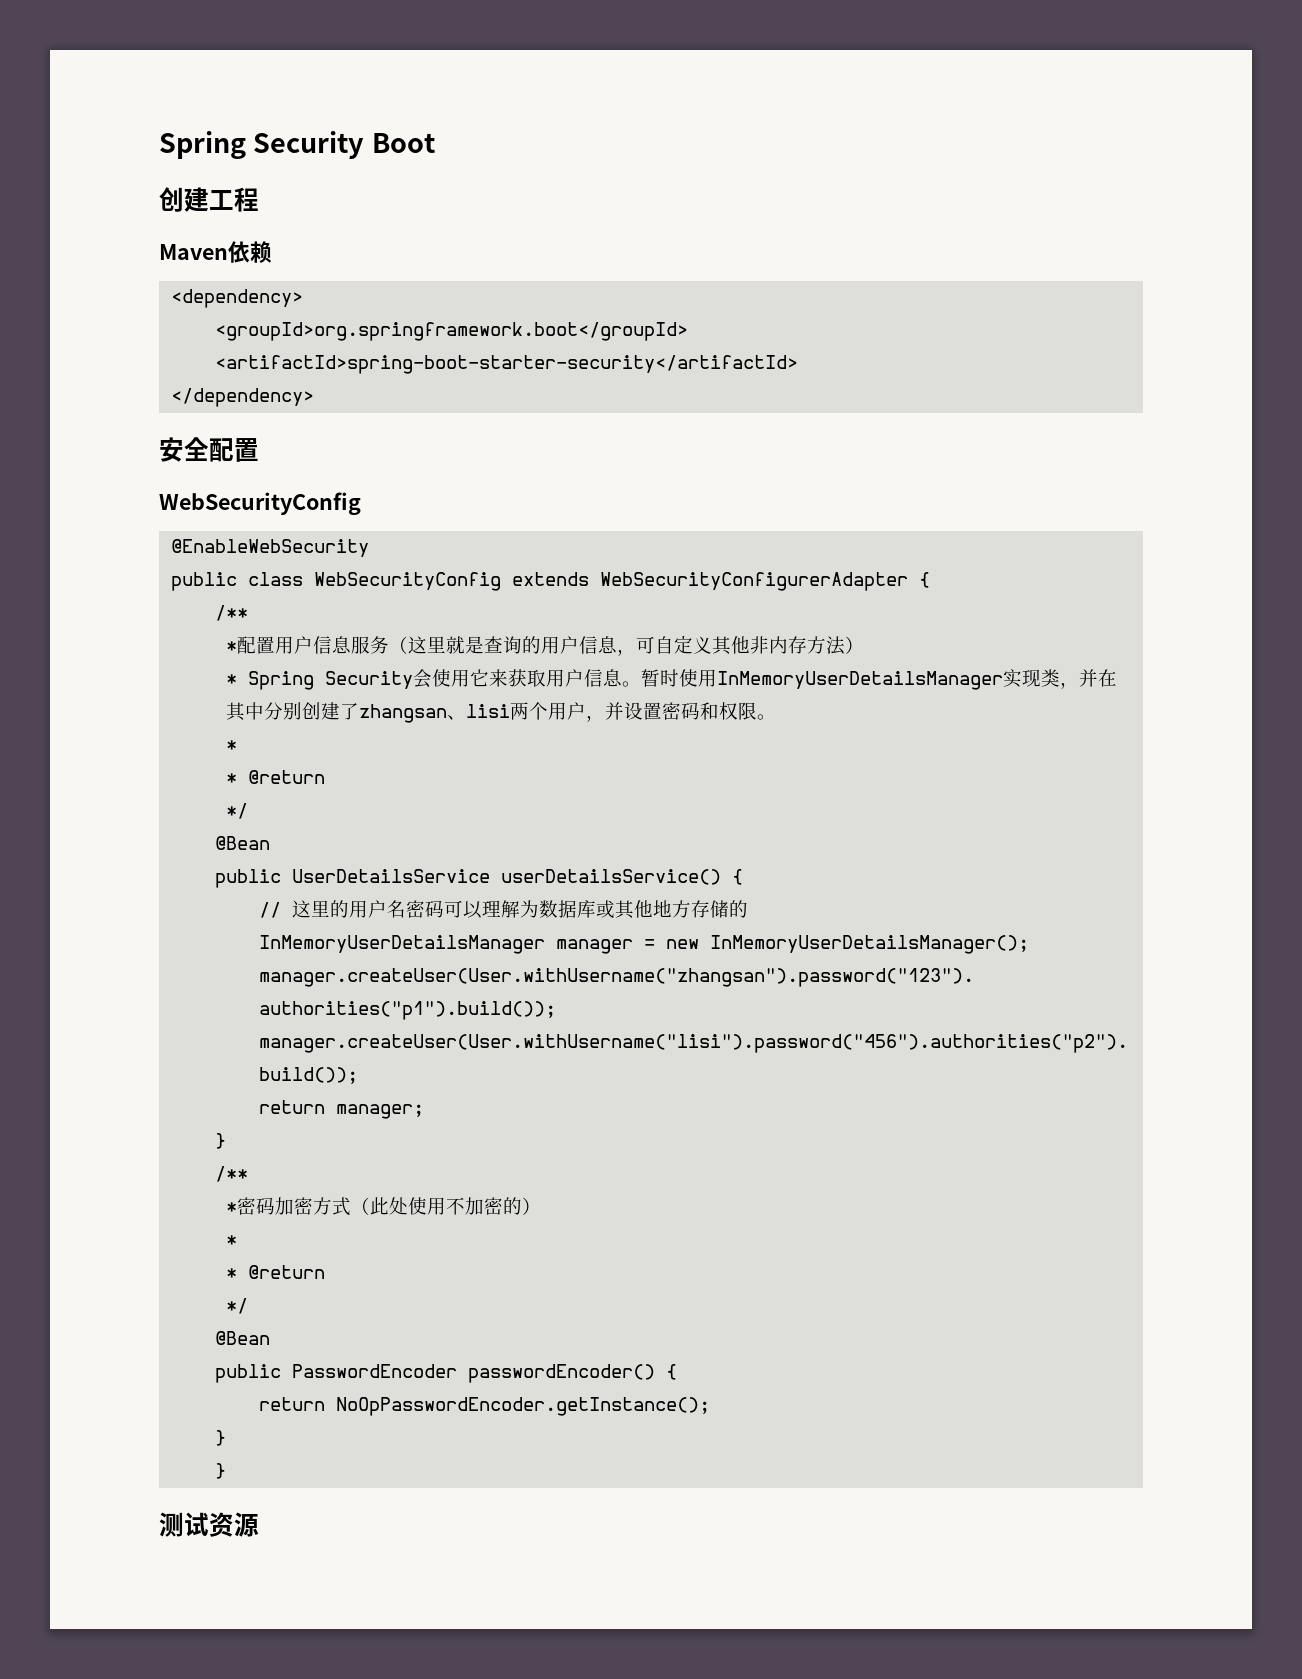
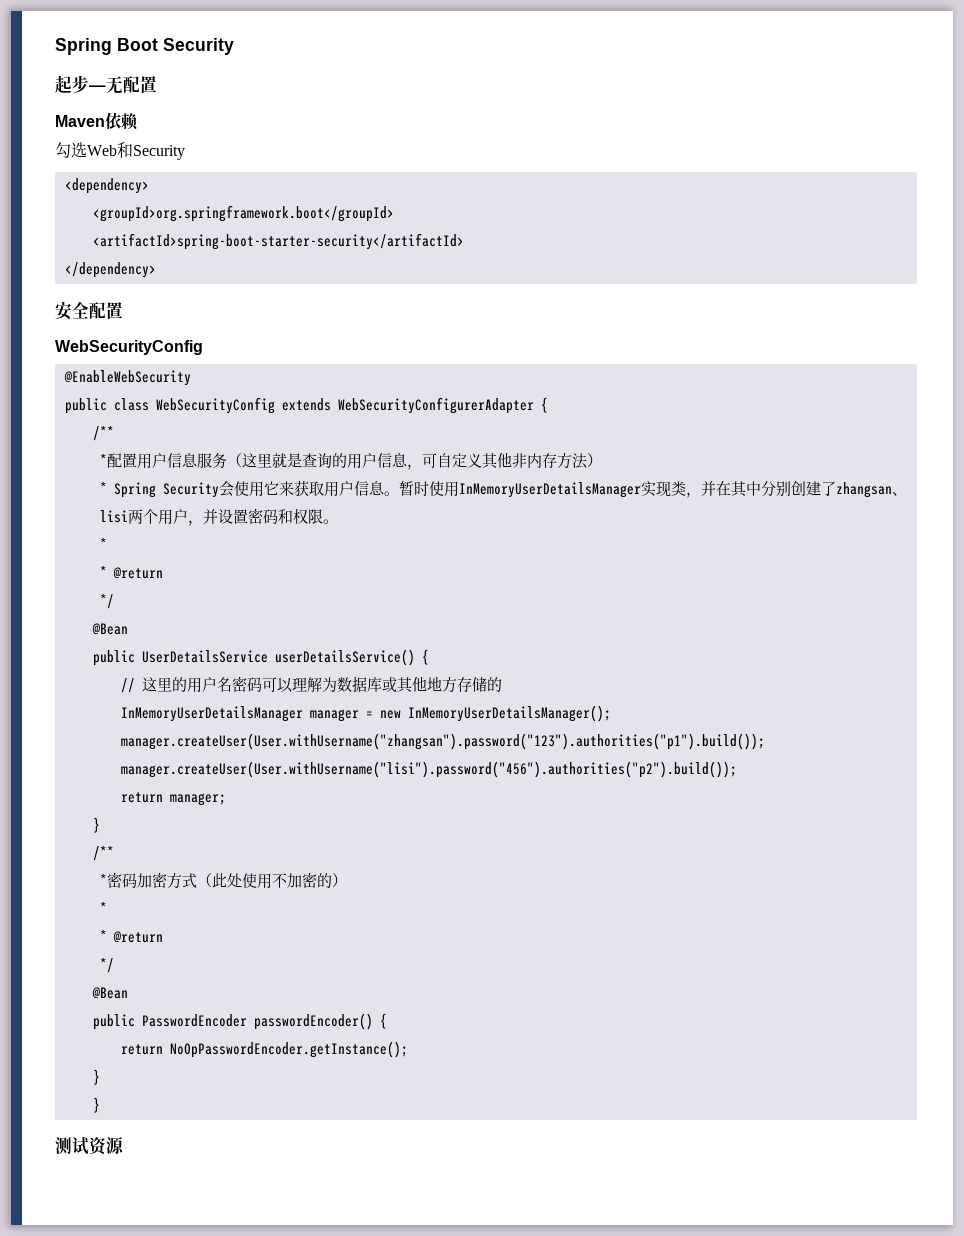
[159,131,435,159] [159,187,259,212] Spring Security Boot // 创建工程 -> [55,38,234,55] [55,75,157,94] Spring Boot Security // 起步—无配置
(272, 252) none -> [55,142,185,160] // 勾选Web和Security

